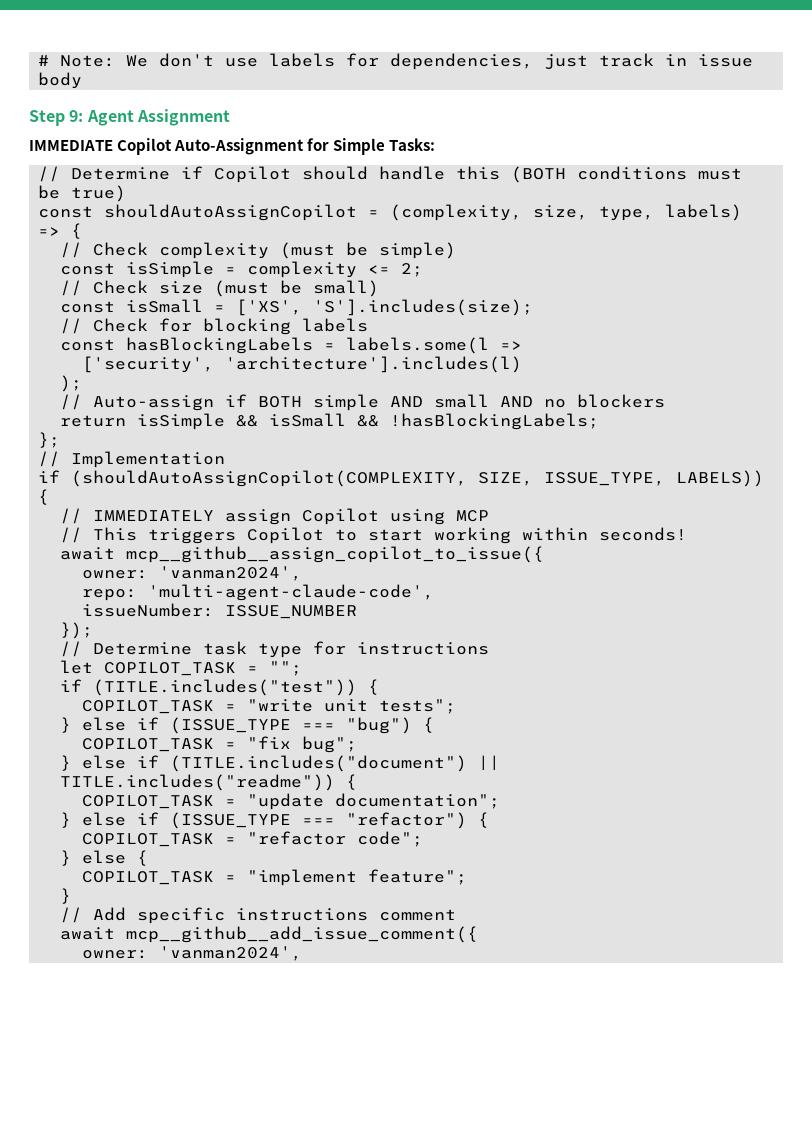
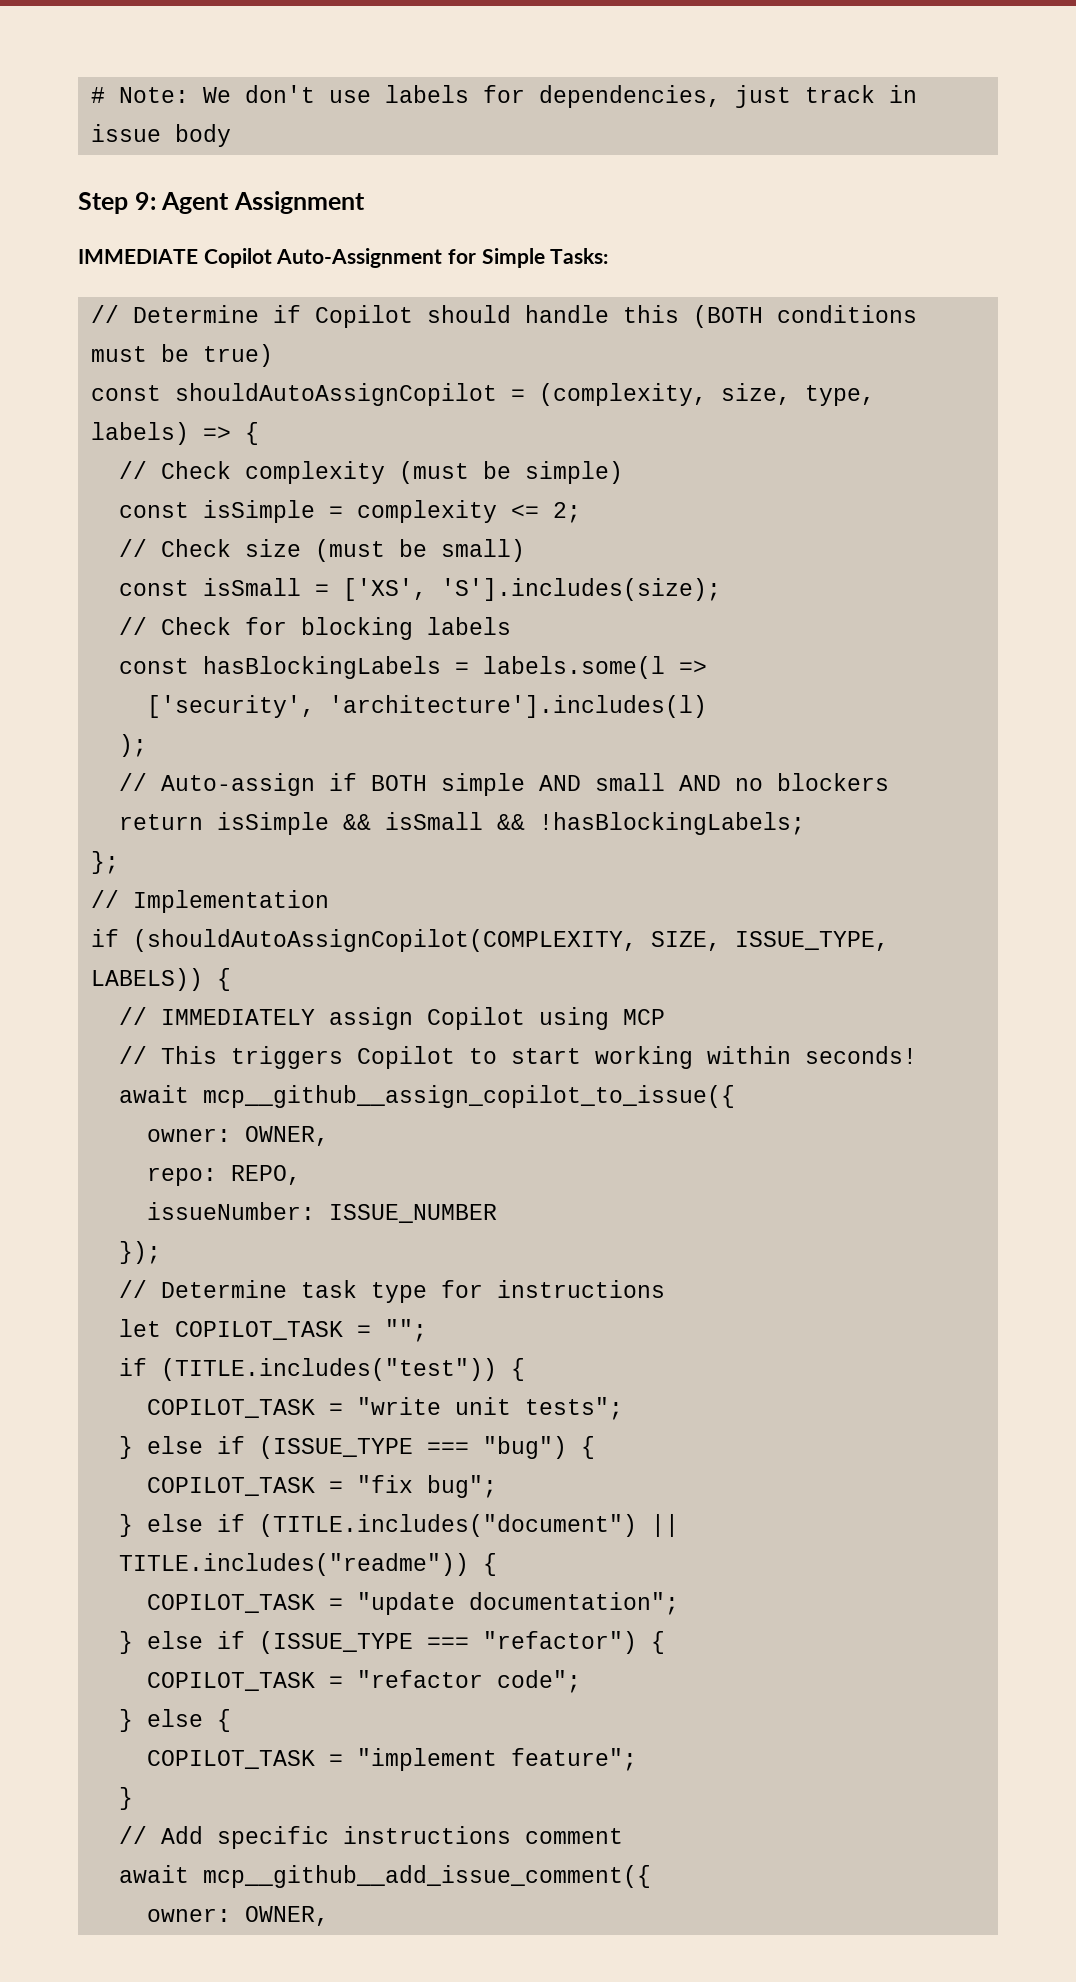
[159,566,302,581] 'vanman2024', -> [244,1126,329,1146] OWNER,
[148,584,434,601] 'multi-agent-claude-code', -> [230,1165,301,1185] REPO,
[159,946,302,961] 'vanman2024', -> [244,1906,329,1926] OWNER,

